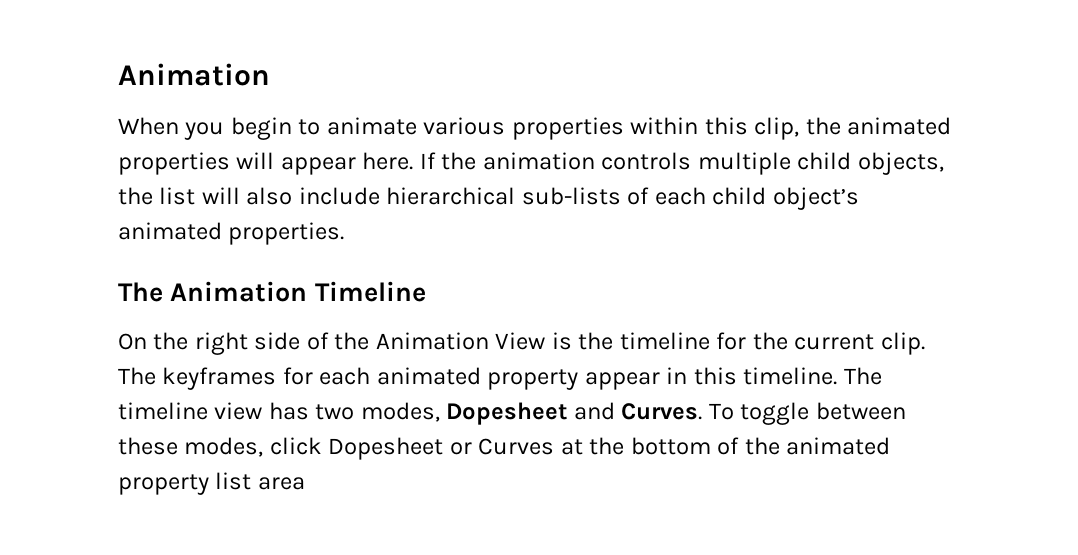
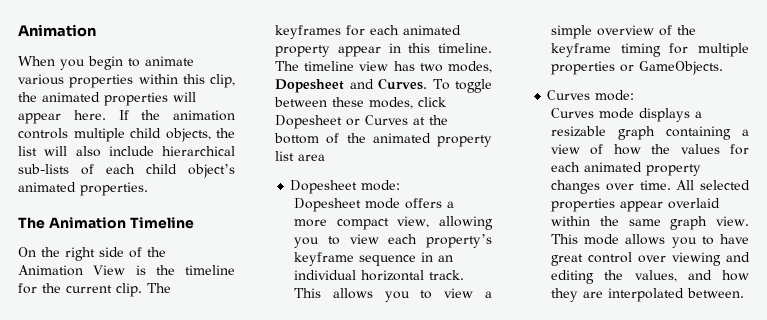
(305, 483) none -> [290,180,401,194] [294,198,455,212] [294,216,493,230] [294,234,492,248] [294,252,454,266] [294,270,465,281] [294,288,492,302] [551,25,697,39] [551,43,749,57] [551,61,724,75] [547,90,635,101] [551,108,703,122] [551,126,749,140] [551,144,749,155] [551,162,702,176] [551,180,750,194] [551,198,721,212] [551,216,750,230] [551,234,749,248] [551,252,750,266] [551,270,749,284] [551,288,745,302] // Dopesheet mode: // Dopesheet mode offers a more compact view, allowing you to view each property’s keyframe sequence in an individual horizontal track. This allows you to view a simple overview of the keyframe timing for multiple properties or GameObjects. // Curves mode: // Curves mode displays a resizable graph containing a view of how the values for each animated property changes over time. All selected properties appear overlaid within the same graph view. This mode allows you to have great control over viewing and editing the values, and how they are interpolated between.

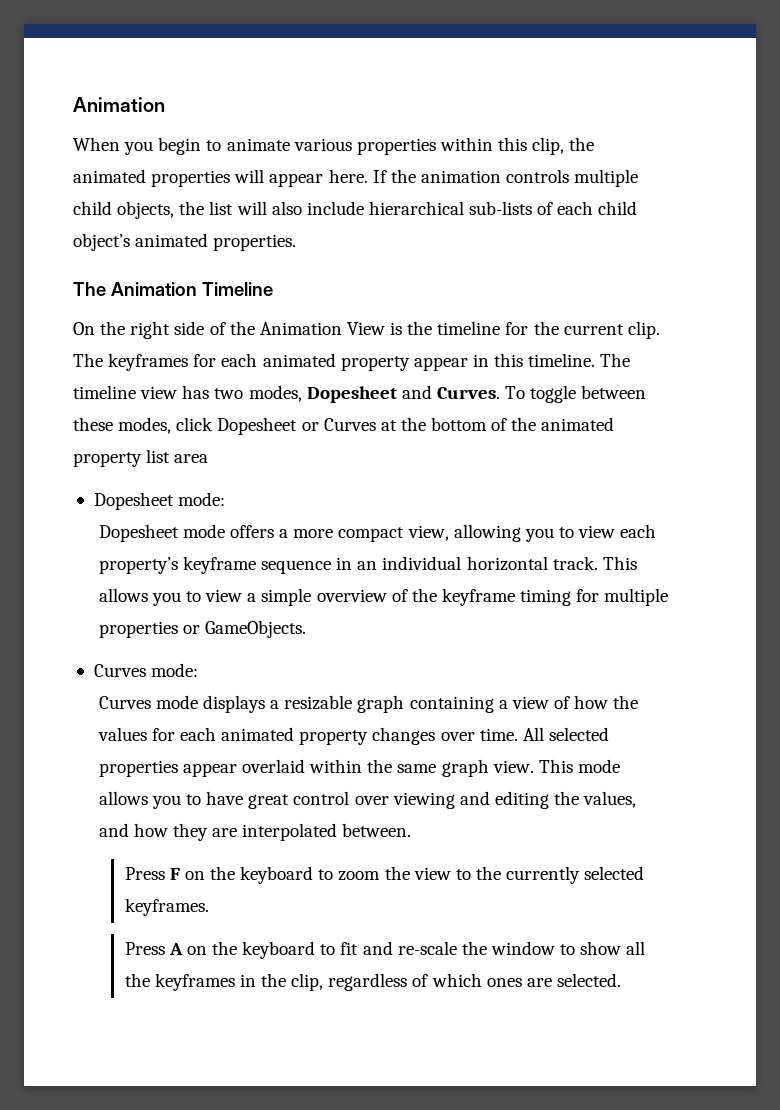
(745, 293) none -> [124,866,645,884] [124,898,209,916] [124,941,646,959] [124,973,621,991] // Press F on the keyboard to zoom the view to the currently selected keyframes. // Press A on the keyboard to fit and re-scale the window to show all the keyframes in the clip, regardless of which ones are selected.

